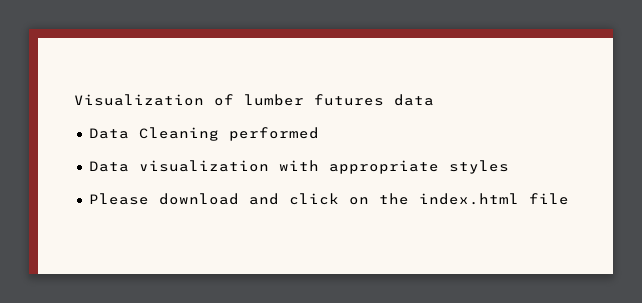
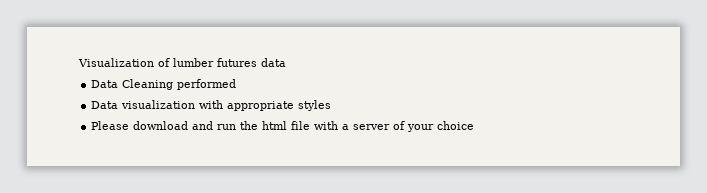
[288,193,569,205] click on the index.html file -> [217,121,475,132] run the html file with a server of your choice

